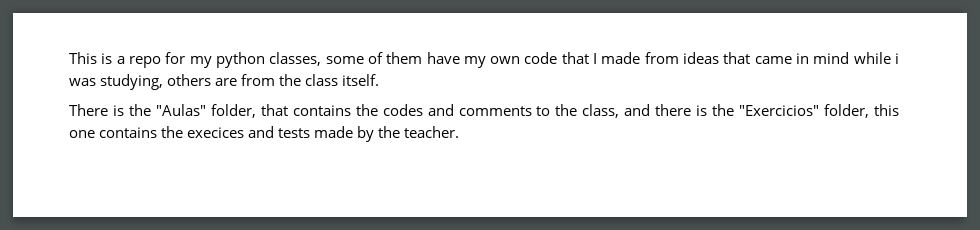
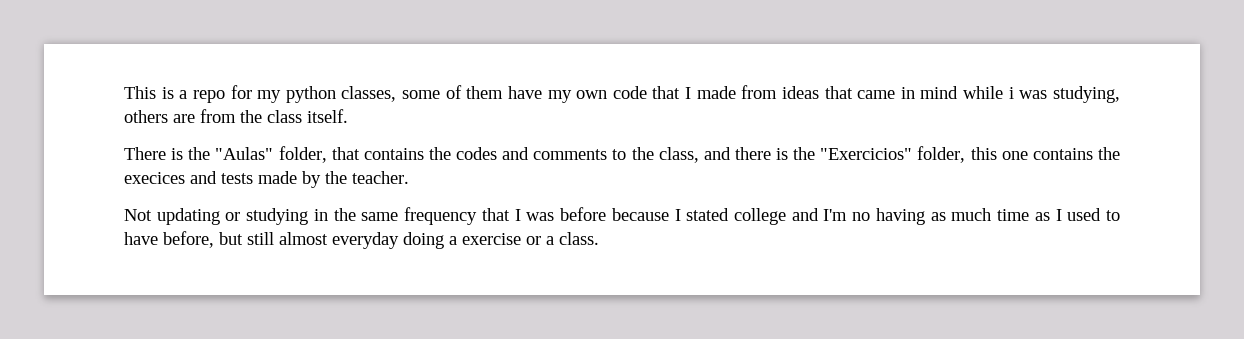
(460, 132) none -> [124,207,1121,225] [124,231,599,249] // Not updating or studying in the same frequency that I was before because I stated college and I'm no having as much time as I used to have before, but still almost everyday doing a exercise or a class.

